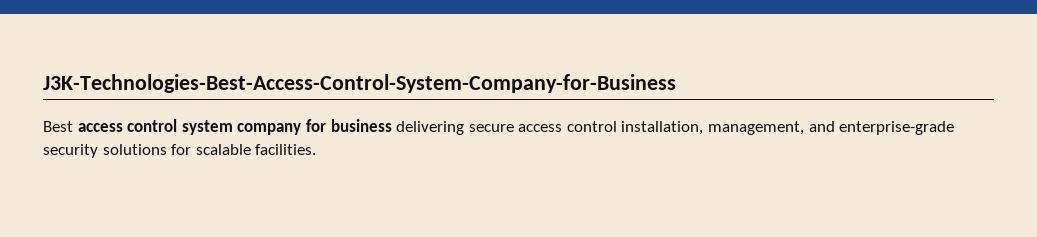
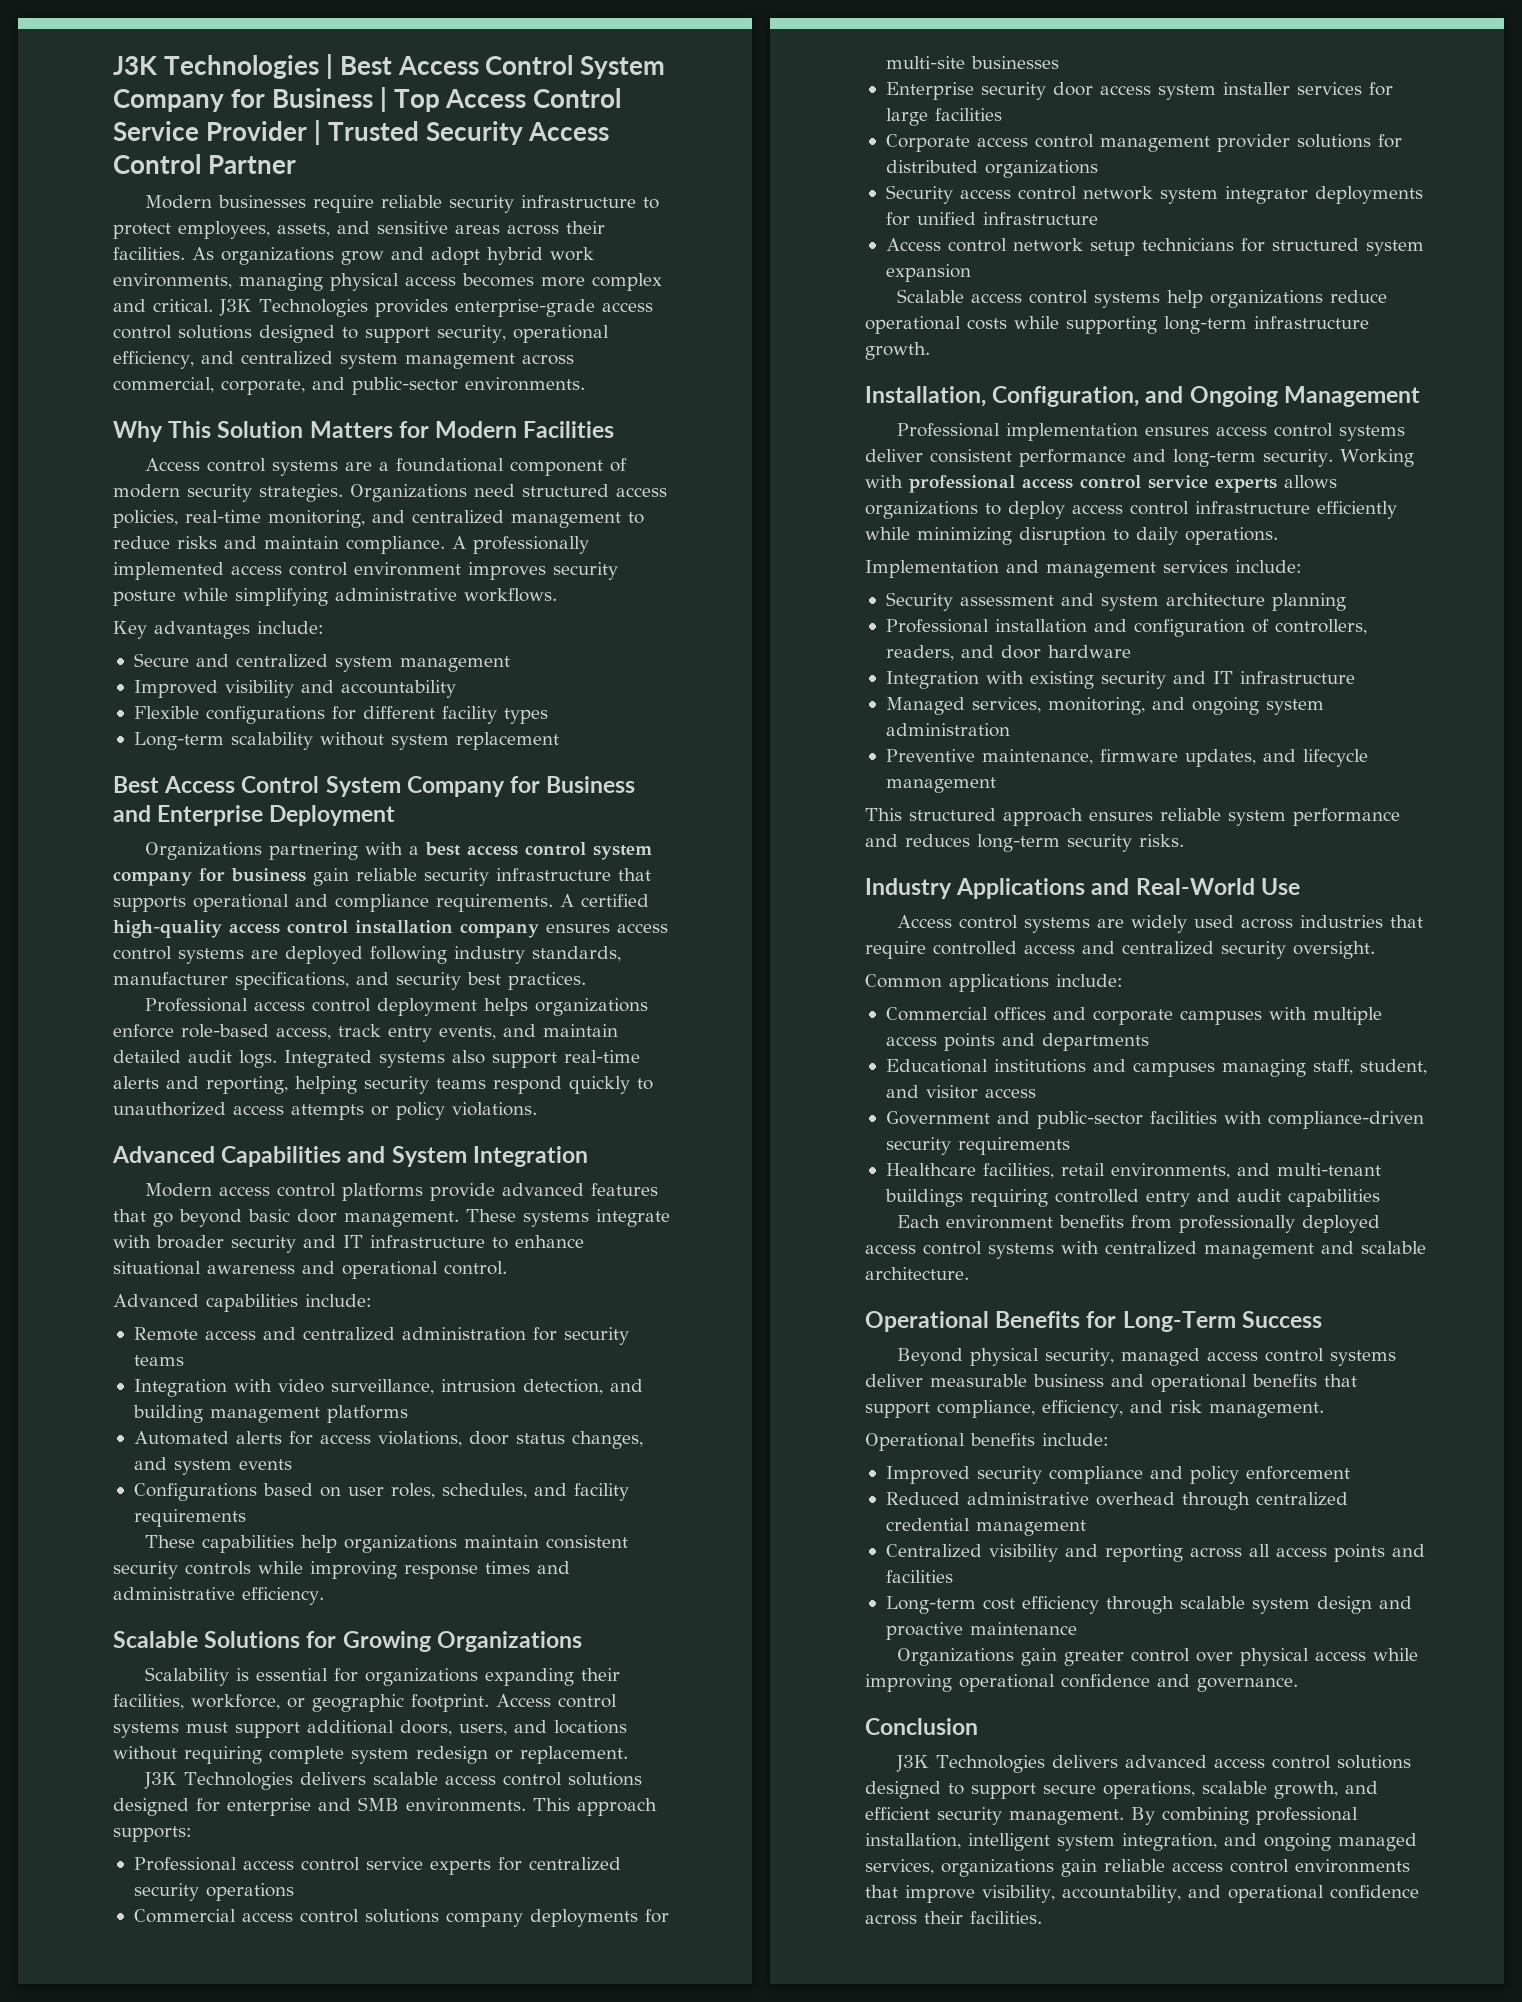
[43,74,676,93] [43,121,73,132] J3K-Technologies-Best-Access-Control-System-Company-for-Business // Best -> [113,54,666,79] [113,87,622,112] [113,120,610,145] [113,154,296,174] [145,195,660,213] [113,221,605,239] [113,247,594,265] [113,273,662,291] [113,299,653,317] [113,325,609,343] [113,351,574,369] [113,377,585,395] [113,421,615,442] [145,458,628,476] [113,484,667,502] [113,510,644,528] [113,536,589,554] [113,562,618,580] [113,588,557,606] [113,621,324,639] [133,653,510,672] [133,680,456,698] [133,706,548,724] [133,732,559,750] [113,776,636,797] [113,805,396,826] [145,842,462,860] J3K Technologies | Best Access Control System Company for Business | Top Access Control Service Provider | Trusted Security Access Control Partner // Modern businesses require reliable security infrastructure to protect employees, assets, and sensitive areas across their facilities. As organizations grow and adopt hybrid work environments, managing physical access becomes more complex and critical. J3K Technologies provides enterprise-grade access control solutions designed to support security, operational efficiency, and centralized system management across commercial, corporate, and public-sector environments. // Why This Solution Matters for Modern Facilities // Access control systems are a foundational component of modern security strategies. Organizations need structured access policies, real-time monitoring, and centralized management to reduce risks and maintain compliance. A professionally implemented access control environment improves security posture while simplifying administrative workflows. // Key advantages include: // Secure and centralized system management // Improved visibility and accountability // Flexible configurations for different facility types // Long-term scalability without system replacement // Best Access Control System Company for Business and Enterprise Deployment // Organizations partnering with a best
[396,121,955,135] [43,144,251,158] delivering secure access control installation, management, and enterprise-grade security solutions for scalable -> [313,868,651,886] [113,894,649,912] [113,920,668,938] [113,946,621,964] [113,972,586,990] [145,998,649,1016] [113,1024,618,1042] [113,1050,640,1068] [113,1076,653,1094] [113,1102,537,1120] [112,1146,588,1167] [145,1183,659,1201] [113,1209,670,1227] [113,1235,584,1253] [113,1261,507,1279] [113,1294,372,1312] [133,1327,629,1345] [133,1355,184,1366] [133,1379,643,1397] [132,1405,408,1423] [133,1431,643,1449] [133,1457,292,1475] [133,1483,629,1501] [133,1509,246,1527] [145,1535,629,1553] [113,1561,570,1579] [113,1587,324,1605] [113,1631,582,1652] [145,1667,621,1686] [113,1694,617,1712] [113,1720,627,1738] [113,1746,628,1764] [144,1772,643,1790] [113,1797,657,1816] [113,1826,192,1842] [133,1857,621,1875] [133,1883,294,1901] [133,1909,669,1927] [885,56,1059,69] [885,82,1393,100] [885,108,1002,126] [885,134,1402,152] [885,160,1098,178] [885,185,1423,204] [885,212,1098,226] [885,238,1424,256] [885,264,971,282] [897,289,1388,308] [865,316,1369,334] [865,342,930,360] [865,386,1420,407] [897,423,1406,441] [865,449,1414,467] [865,475,1337,493] [865,501,1397,519] [865,527,1278,545] [865,560,1302,578] [885,592,1346,611] [885,619,1367,637] [885,645,1131,661] [885,671,1355,689] [885,697,1324,715] [885,723,1010,737] [885,749,1368,767] [885,777,996,793] [865,808,1400,826] [865,834,1184,852] [865,878,1300,899] [897,915,1424,933] [865,941,1375,959] [865,974,1123,992] [885,1007,1382,1025] [885,1033,1149,1051] [885,1059,1427,1077] [885,1085,1036,1099] [885,1111,1424,1129] [885,1137,1070,1155] [885,1163,1381,1179] [884,1189,1380,1207] [897,1215,1381,1233] [865,1241,1426,1259] [865,1267,969,1280] [865,1311,1322,1332] [897,1348,1397,1366] [865,1374,1357,1392] [865,1400,1324,1418] [865,1433,1109,1451] [885,1466,1350,1484] [885,1492,1348,1510] [885,1518,1086,1536] [885,1544,1425,1562] [885,1570,953,1583] [885,1596,1412,1614] [885,1622,1077,1640] [897,1648,1419,1666] [865,1674,1298,1692] [865,1718,978,1735] [896,1755,1412,1773] [865,1781,1378,1799] [865,1807,1358,1825] [865,1833,1417,1851] [865,1859,1410,1877] [865,1885,1419,1903] [865,1911,963,1925] gain reliable security infrastructure that supports operational and compliance requirements. A certified high-quality access control installation company ensures access control systems are deployed following industry standards, manufacturer specifications, and security best practices. // Professional access control deployment helps organizations enforce role-based access, track entry events, and maintain detailed audit logs. Integrated systems also support real-time alerts and reporting, helping security teams respond quickly to unauthorized access attempts or policy violations. // Advanced Capabilities and System Integration // Modern access control platforms provide advanced features that go beyond basic door management. These systems integrate with broader security and IT infrastructure to enhance situational awareness and operational control. // Advanced capabilities include: // Remote access and centralized administration for security teams // Integration with video surveillance, intrusion detection, and building management platforms // Automated alerts for access violations, door status changes, and system events // Configurations based on user roles, schedules, and facility requirements // These capabilities help organizations maintain consistent security controls while improving response times and administrative efficiency. // Scalable Solutions for Growing Organizations // Scalability is essential for organizations expanding their facilities, workforce, or geographic footprint. Access control systems must support additional doors, users, and locations without requiring complete system redesign or replacement. // J3K Technologies delivers scalable access control solutions designed for enterprise and SMB environments. This approach supports: // Professional access control service experts for centralized security operations // Commercial access control solutions company deployments for multi-site businesses // Enterprise security door access system installer services for large facilities // Corporate access control management provider solutions for distributed organizations // Security access control network system integrator deployments for unified infrastructure // Access control network setup technicians for structured system expansion // Scalable access control systems help organizations reduce operational costs while supporting long-term infrastructure growth. // Installation, Configuration, and Ongoing Management // Professional implementation ensures access control systems deliver consistent performance and long-term security. Working with professional access control service experts allows organizations to deploy access control infrastructure efficiently while minimizing disruption to daily operations. // Implementation and management services include: // Security assessment and system architecture planning // Professional installation and configuration of controllers, readers, and door hardware // Integration with existing security and IT infrastructure // Managed services, monitoring, and ongoing system administration // Preventive maintenance, firmware updates, and lifecycle management // This structured approach ensures reliable system performance and reduces long-term security risks. // Industry Applications and Real-World Use // Access control systems are widely used across industries that require controlled access and centralized security oversight. // Common applications include: // Commercial offices and corporate campuses with multiple access points and departments // Educational institutions and campuses managing staff, student, and visitor access // Government and public-sector facilities with compliance-driven security requirements // Healthcare facilities, retail environments, and multi-tenant buildings requiring controlled entry and audit capabilities // Each environment benefits from professionally deployed access control systems with centralized management and scalable architecture. // Operational Benefits for Long-Term Success // Beyond physical security, managed access control systems deliver measurable business and operational benefits that support compliance, efficiency, and risk management. // Operational benefits include: // Improved security compliance and policy enforcement // Reduced administrative overhead through centralized credential management // Centralized visibility and reporting across all access points and facilities // Long-term cost efficiency through scalable system design and proactive maintenance // Organizations gain greater control over physical access while improving operational confidence and governance. // Conclusion // J3K Technologies delivers advanced access control solutions designed to support secure operations, scalable growth, and efficient security management. By combining professional installation, intelligent system integration, and ongoing managed services, organizations gain reliable access control environments that improve visibility, accountability, and operational confidence across their

